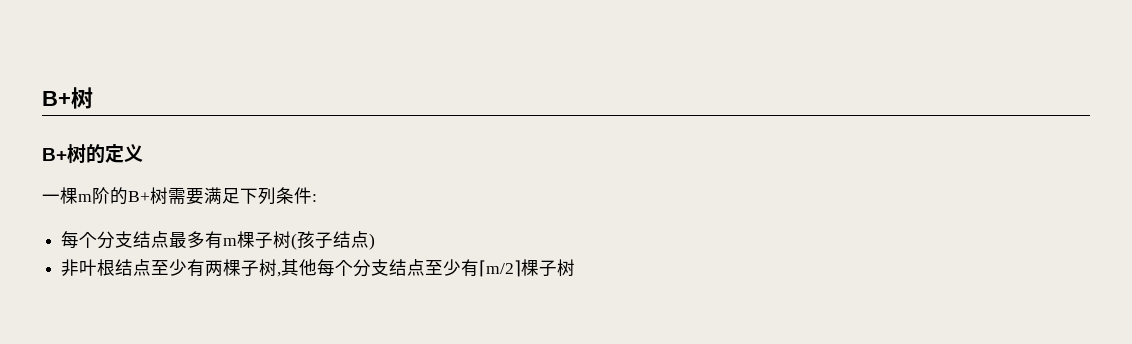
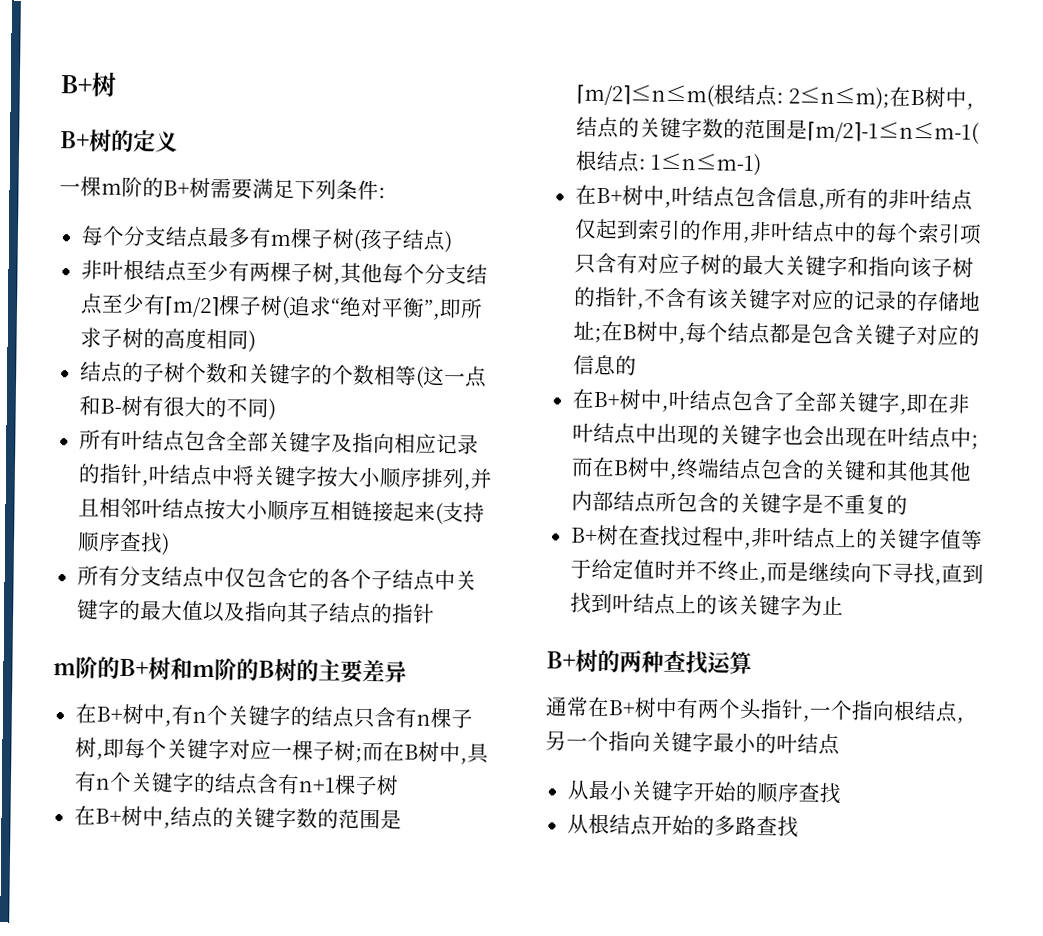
(576, 268) none -> [280,296,483,320] [79,327,256,353] [79,361,487,389] [78,395,276,421] [78,429,479,455] [77,463,492,491] [77,497,485,525] [76,531,170,556] [76,565,477,591] [76,599,435,625] [53,656,407,684] [74,703,473,729] [74,737,490,765] [73,771,399,796] [73,805,402,830] [575,83,975,110] [575,116,979,145] [574,150,763,177] [574,184,973,211] [573,218,982,245] [573,252,974,279] [573,286,981,312] [572,320,980,346] [572,354,637,376] [571,388,970,415] [571,422,979,450] [570,456,972,483] [570,490,908,515] [570,524,983,550] [569,558,984,586] [569,592,844,616] [546,649,752,675] [545,696,964,724] [545,730,840,756] [566,779,842,805] [566,813,799,838] (追求“绝对平衡”,即所求子树的高度相同) // 结点的子树个数和关键字的个数相等(这一点和B-树有很大的不同) // 所有叶结点包含全部关键字及指向相应记录的指针,叶结点中将关键字按大小顺序排列,并且相邻叶结点按大小顺序互相链接起来(支持顺序查找) // 所有分支结点中仅包含它的各个子结点中关键字的最大值以及指向其子结点的指针 // m阶的B+树和m阶的B树的主要差异 // 在B+树中,有n个关键字的结点只含有n棵子树,即每个关键字对应一棵子树;而在B树中,具有n个关键字的结点含有n+1棵子树 // 在B+树中,结点的关键字数的范围是⌈m/2⌉≤n≤m(根结点: 2≤n≤m);在B树中,结点的关键字数的范围是⌈m/2⌉-1≤n≤m-1(根结点: 1≤n≤m-1) // 在B+树中,叶结点包含信息,所有的非叶结点仅起到索引的作用,非叶结点中的每个索引项只含有对应子树的最大关键字和指向该子树的指针,不含有该关键字对应的记录的存储地址;在B树中,每个结点都是包含关键子对应的信息的 // 在B+树中,叶结点包含了全部关键字,即在非叶结点中出现的关键字也会出现在叶结点中;而在B树中,终端结点包含的关键和其他其他内部结点所包含的关键字是不重复的 // B+树在查找过程中,非叶结点上的关键字值等于给定值时并不终止,而是继续向下寻找,直到找到叶结点上的该关键字为止 // B+树的两种查找运算 // 通常在B+树中有两个头指针,一个指向根结点,另一个指向关键字最小的叶结点 // 从最小关键字开始的顺序查找 // 从根结点开始的多路查找

